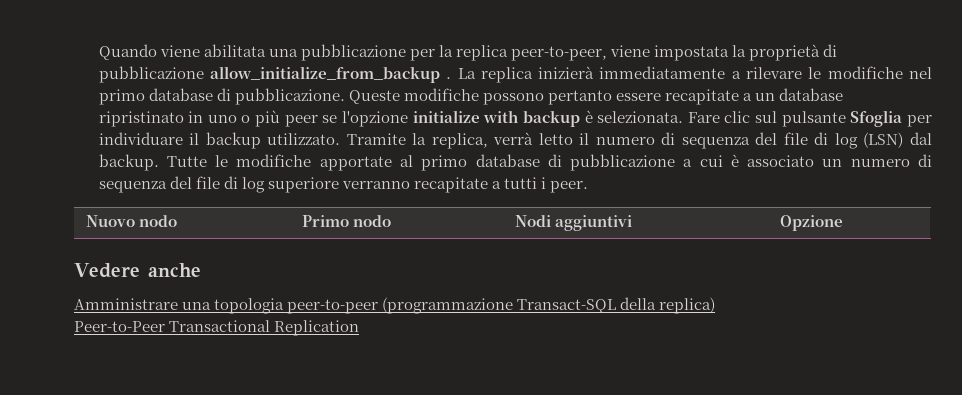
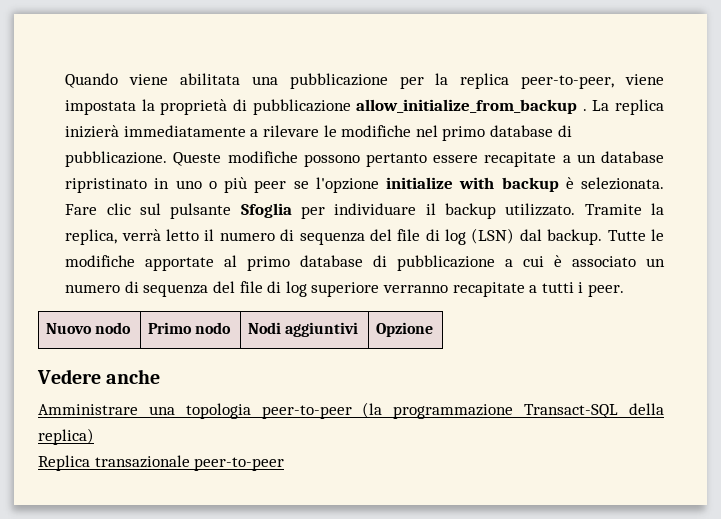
[382,297,514,314] (programmazione -> [362,402,514,419] (la programmazione
[74,320,360,336] Peer-to-Peer Transactional Replication -> [38,455,285,471] Replica transazionale peer-to-peer

